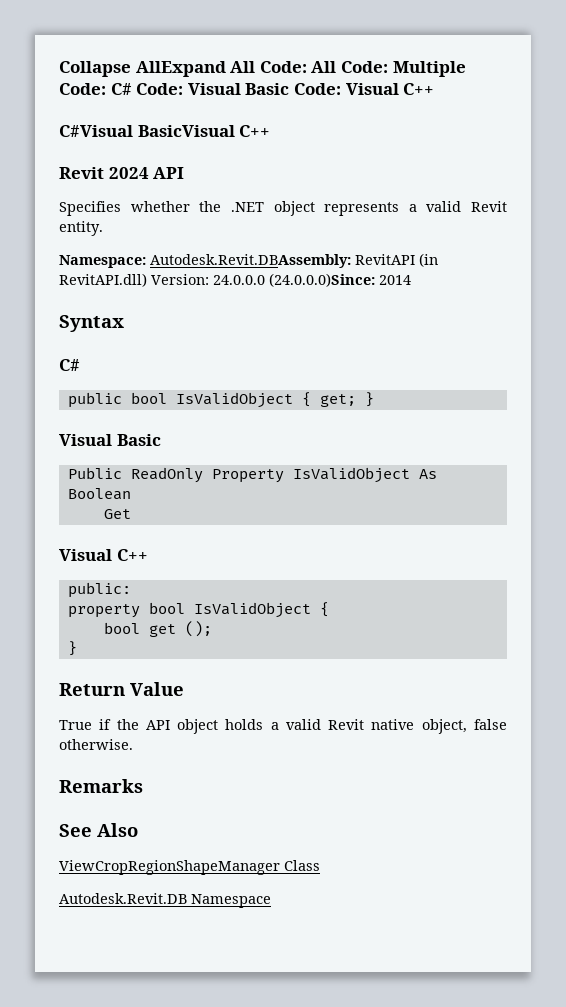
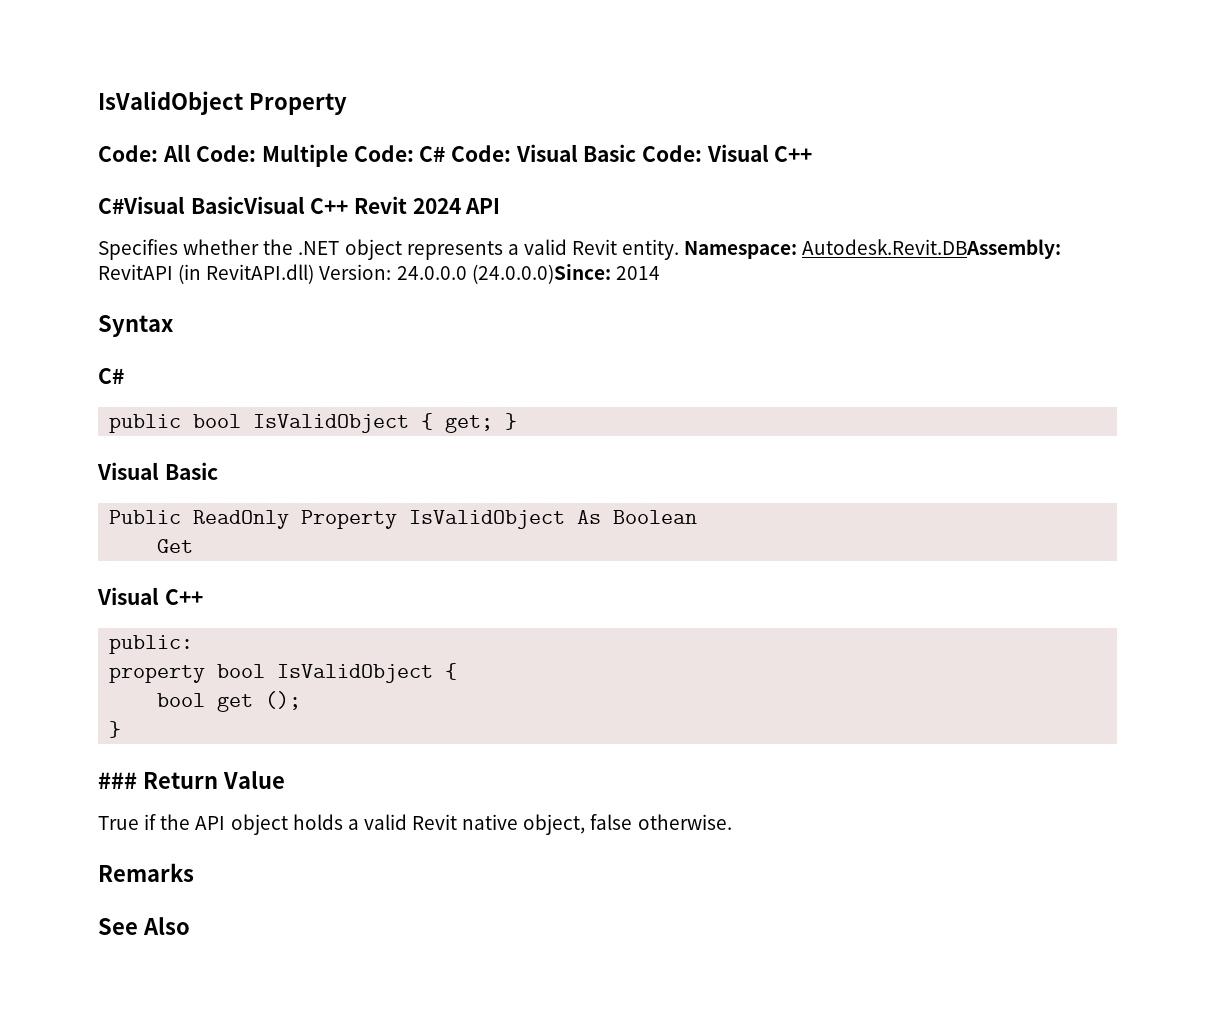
[59,61,256,77] Collapse AllExpand All -> [98,91,347,115] IsValidObject Property //
(271, 131) // -> (349, 206) none
(103, 228) // -> (680, 249) none
(77, 648) none -> [98,772,137,789] ###
[59,860,320,875] [59,893,271,908] // ViewCropRegionShapeManager Class // Autodesk.Revit.DB Namespace -> (190, 926) none

